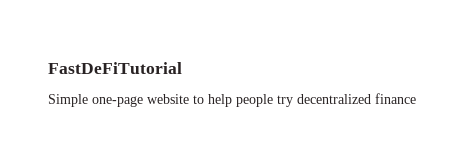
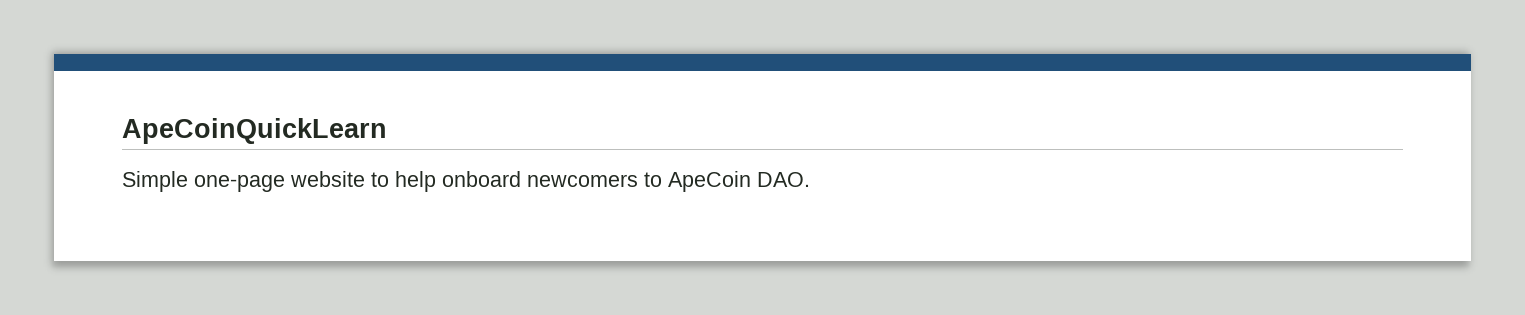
[48,62,182,74] FastDeFiTutorial -> [122,118,387,144] ApeCoinQuickLearn
[236,93,416,107] people try decentralized finance -> [442,171,810,192] onboard newcomers to ApeCoin DAO.

